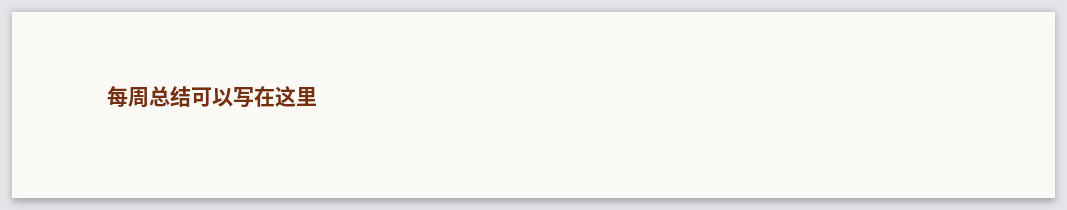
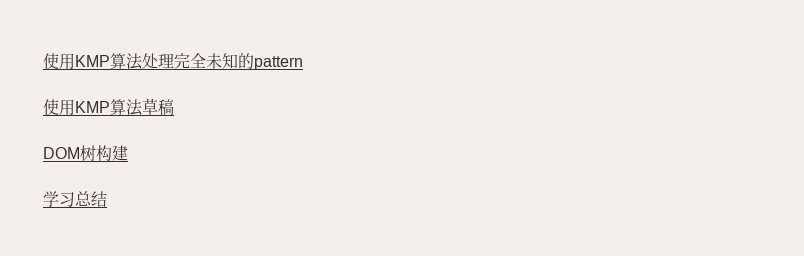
[107,86,317,108] 每周总结可以写在这里 -> [43,53,303,70] [43,98,174,116] [43,145,128,161] [43,191,107,207] 使用KMP算法处理完全未知的pattern // 使用KMP算法草稿 // DOM树构建 // 学习总结

